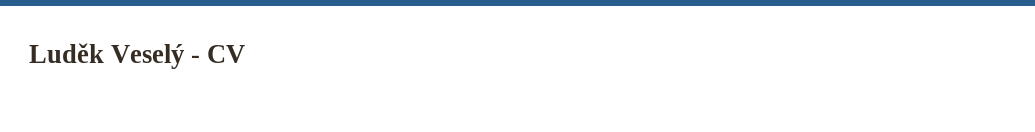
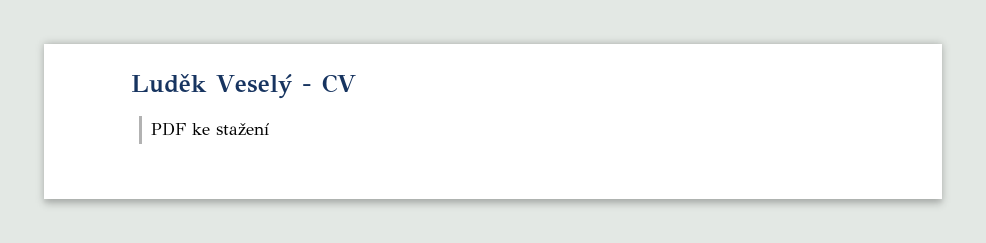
(246, 54) none -> [151,122,270,136] // PDF ke stažení

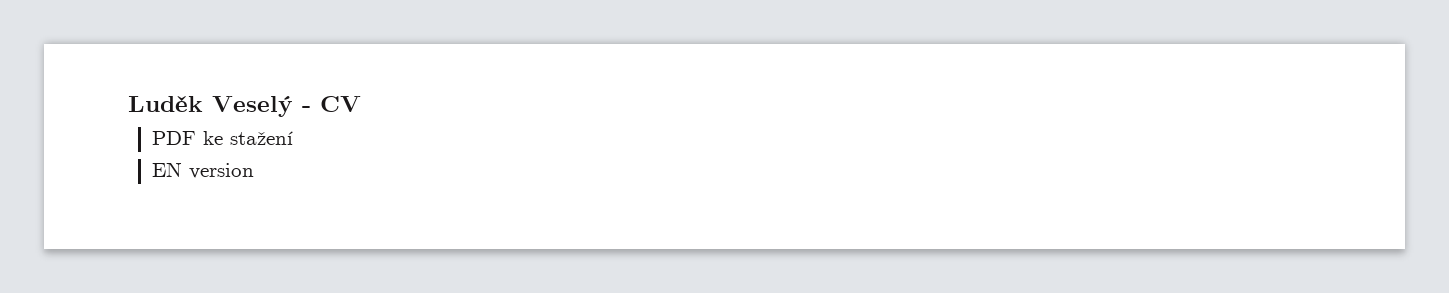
(270, 129) none -> [151,162,254,179] // EN version

